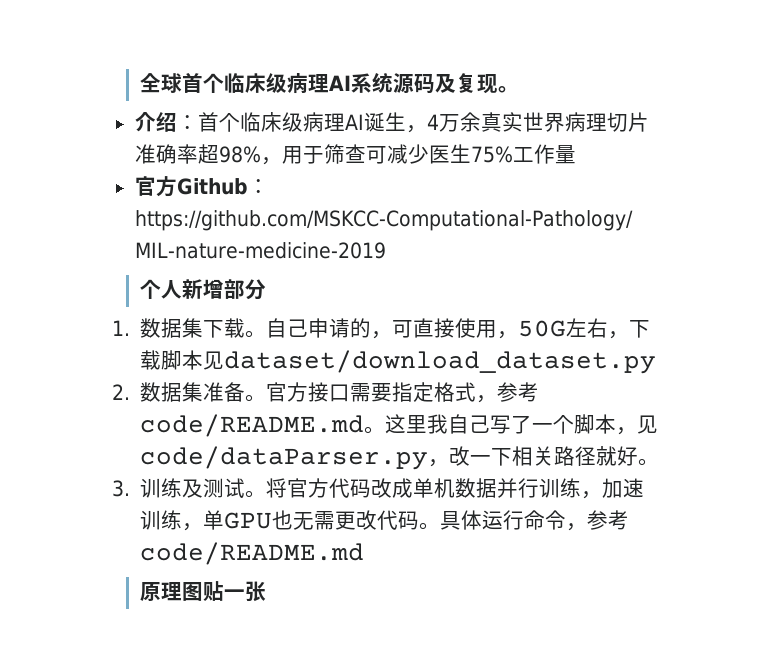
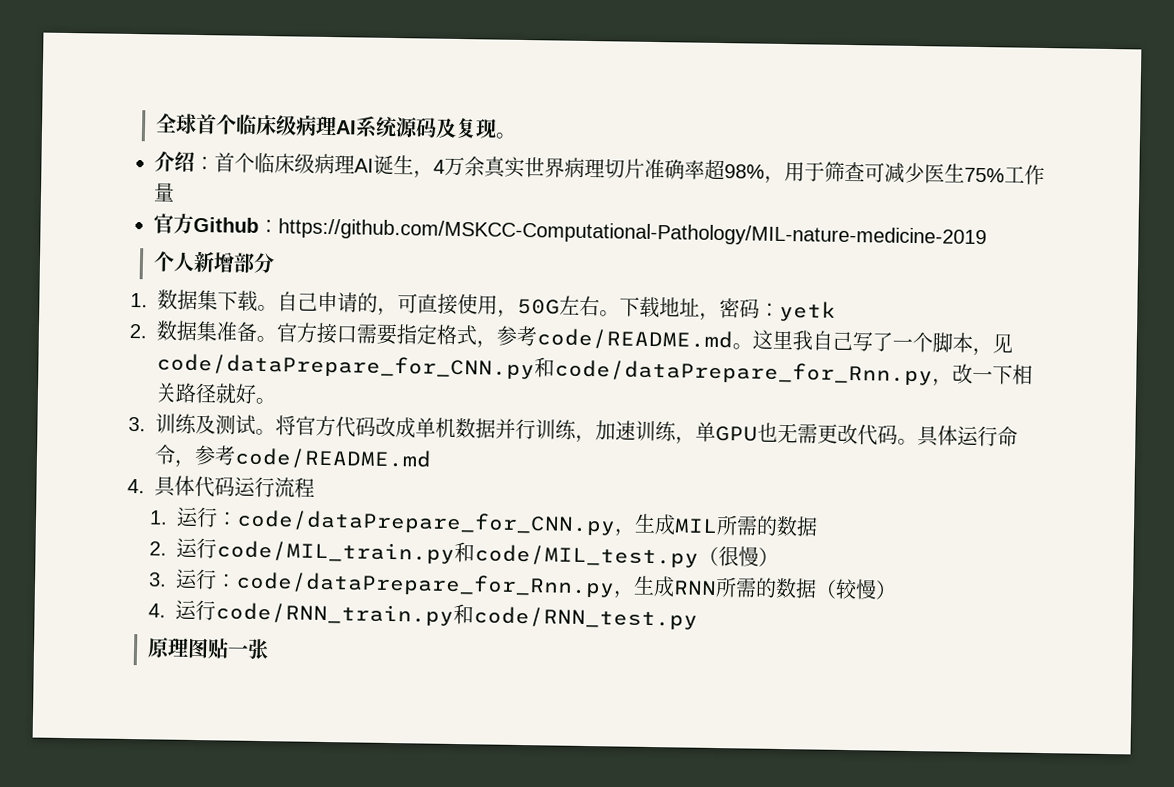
[608,320,651,339] [140,350,657,374] ，下载脚本见dataset/download_dataset.py -> [599,296,836,322] 。下载地址，密码：yetk
[140,446,429,470] code/dataParser.py -> [156,353,933,386] code/dataPrepare_for_CNN.py和code/dataPrepare_for_Rnn.py
(365, 553) none -> [127,475,315,498] [149,506,819,537] [149,537,780,568] [148,568,898,600] [148,599,699,630] // 4.具体代码运行流程 // 1.运行：code/dataPrepare_for_CNN.py，生成MIL所需的数据 // 2.运行code/MIL_train.py和code/MIL_test.py（很慢） // 3.运行：code/dataPrepare_for_Rnn.py，生成RNN所需的数据（较慢） // 4.运行code/RNN_train.py和code/RNN_test.py

